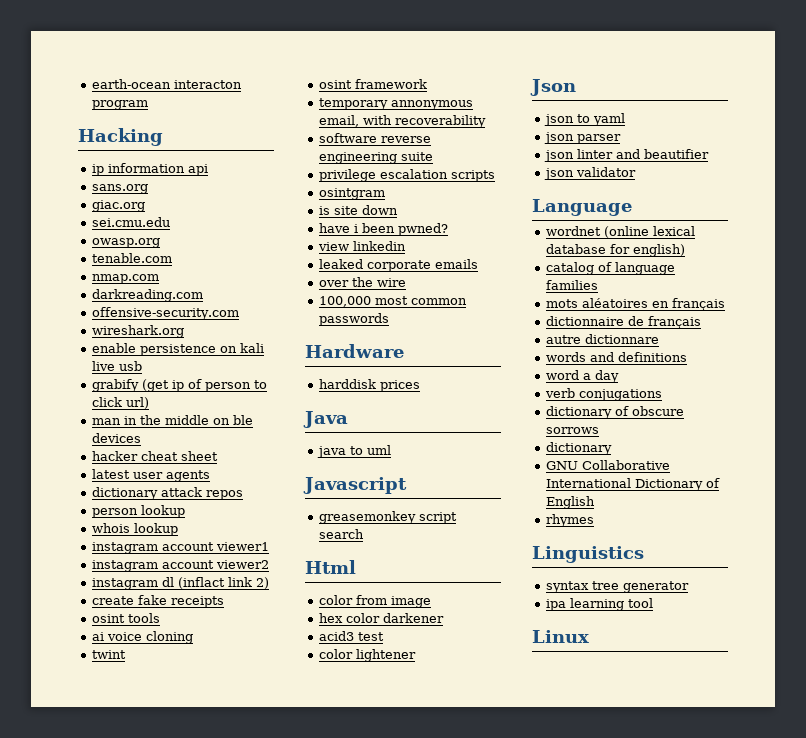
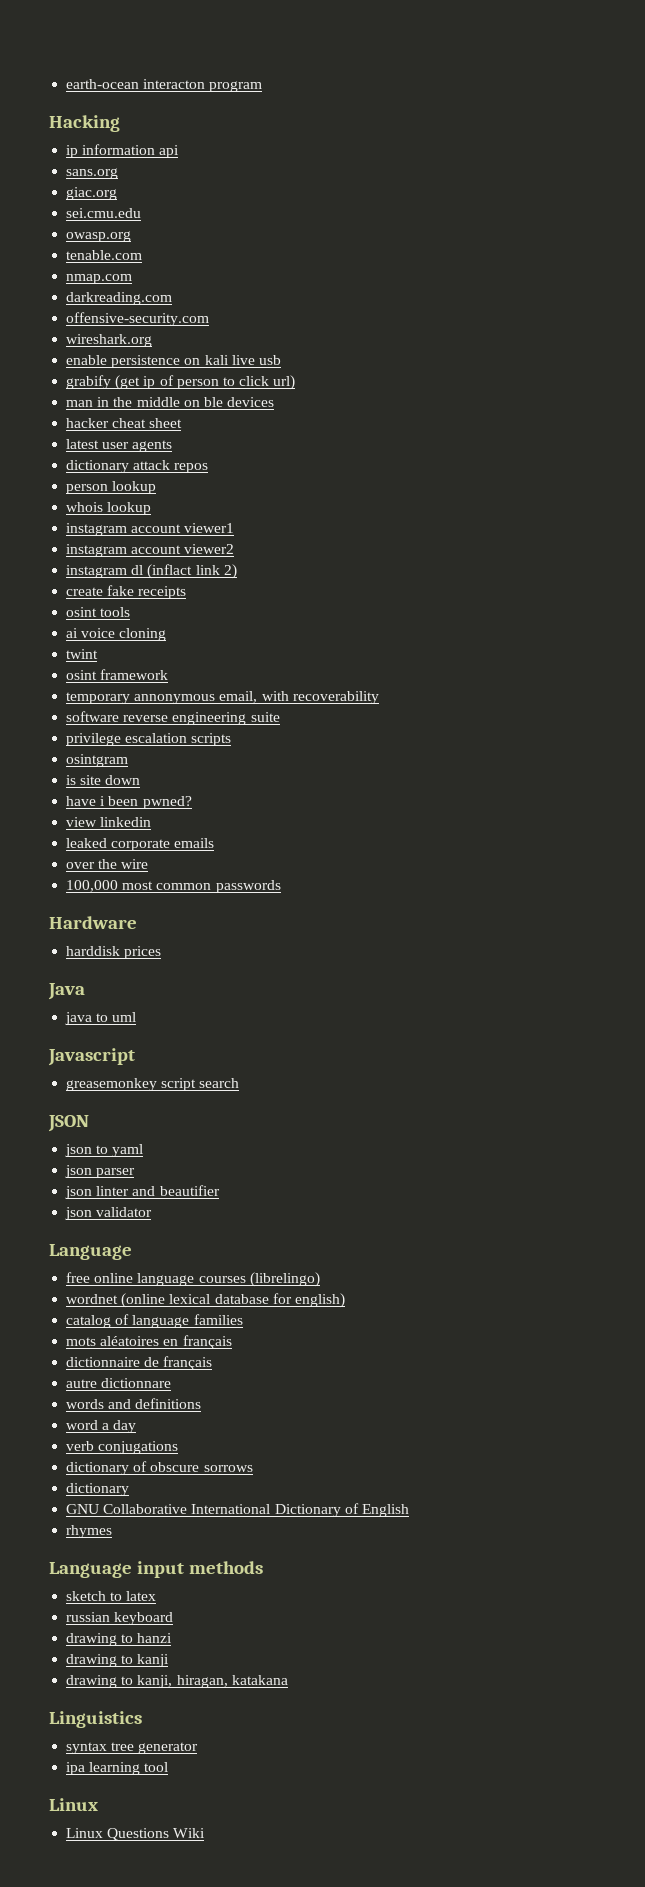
[305,560,356,574] [319,595,432,608] [319,613,445,623] [319,631,385,641] [319,649,417,662] [530,79,576,96] Html // color from image // hex color darkener // acid3 test // color lightener // Json -> [48,1115,89,1132] JSON
(632, 207) none -> [66,1272,320,1287] // free online language courses (librelingo)
(595, 520) none -> [49,1561,263,1578] [66,1591,157,1601] [66,1612,174,1625] [66,1633,173,1646] [66,1654,170,1667] [66,1675,288,1688] // Language input methods // sketch to latex // russian keyboard // drawing to hanzi // drawing to kanji // drawing to kanji, hiragan, katakana
(589, 636) none -> [66,1828,206,1841] // Linux Questions Wiki

